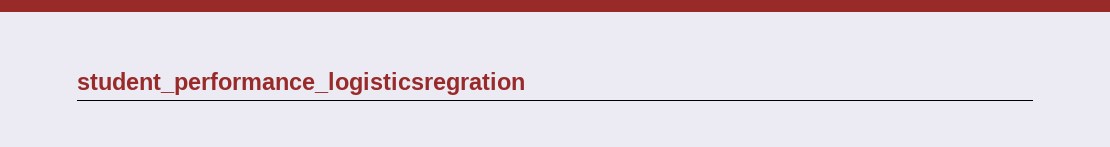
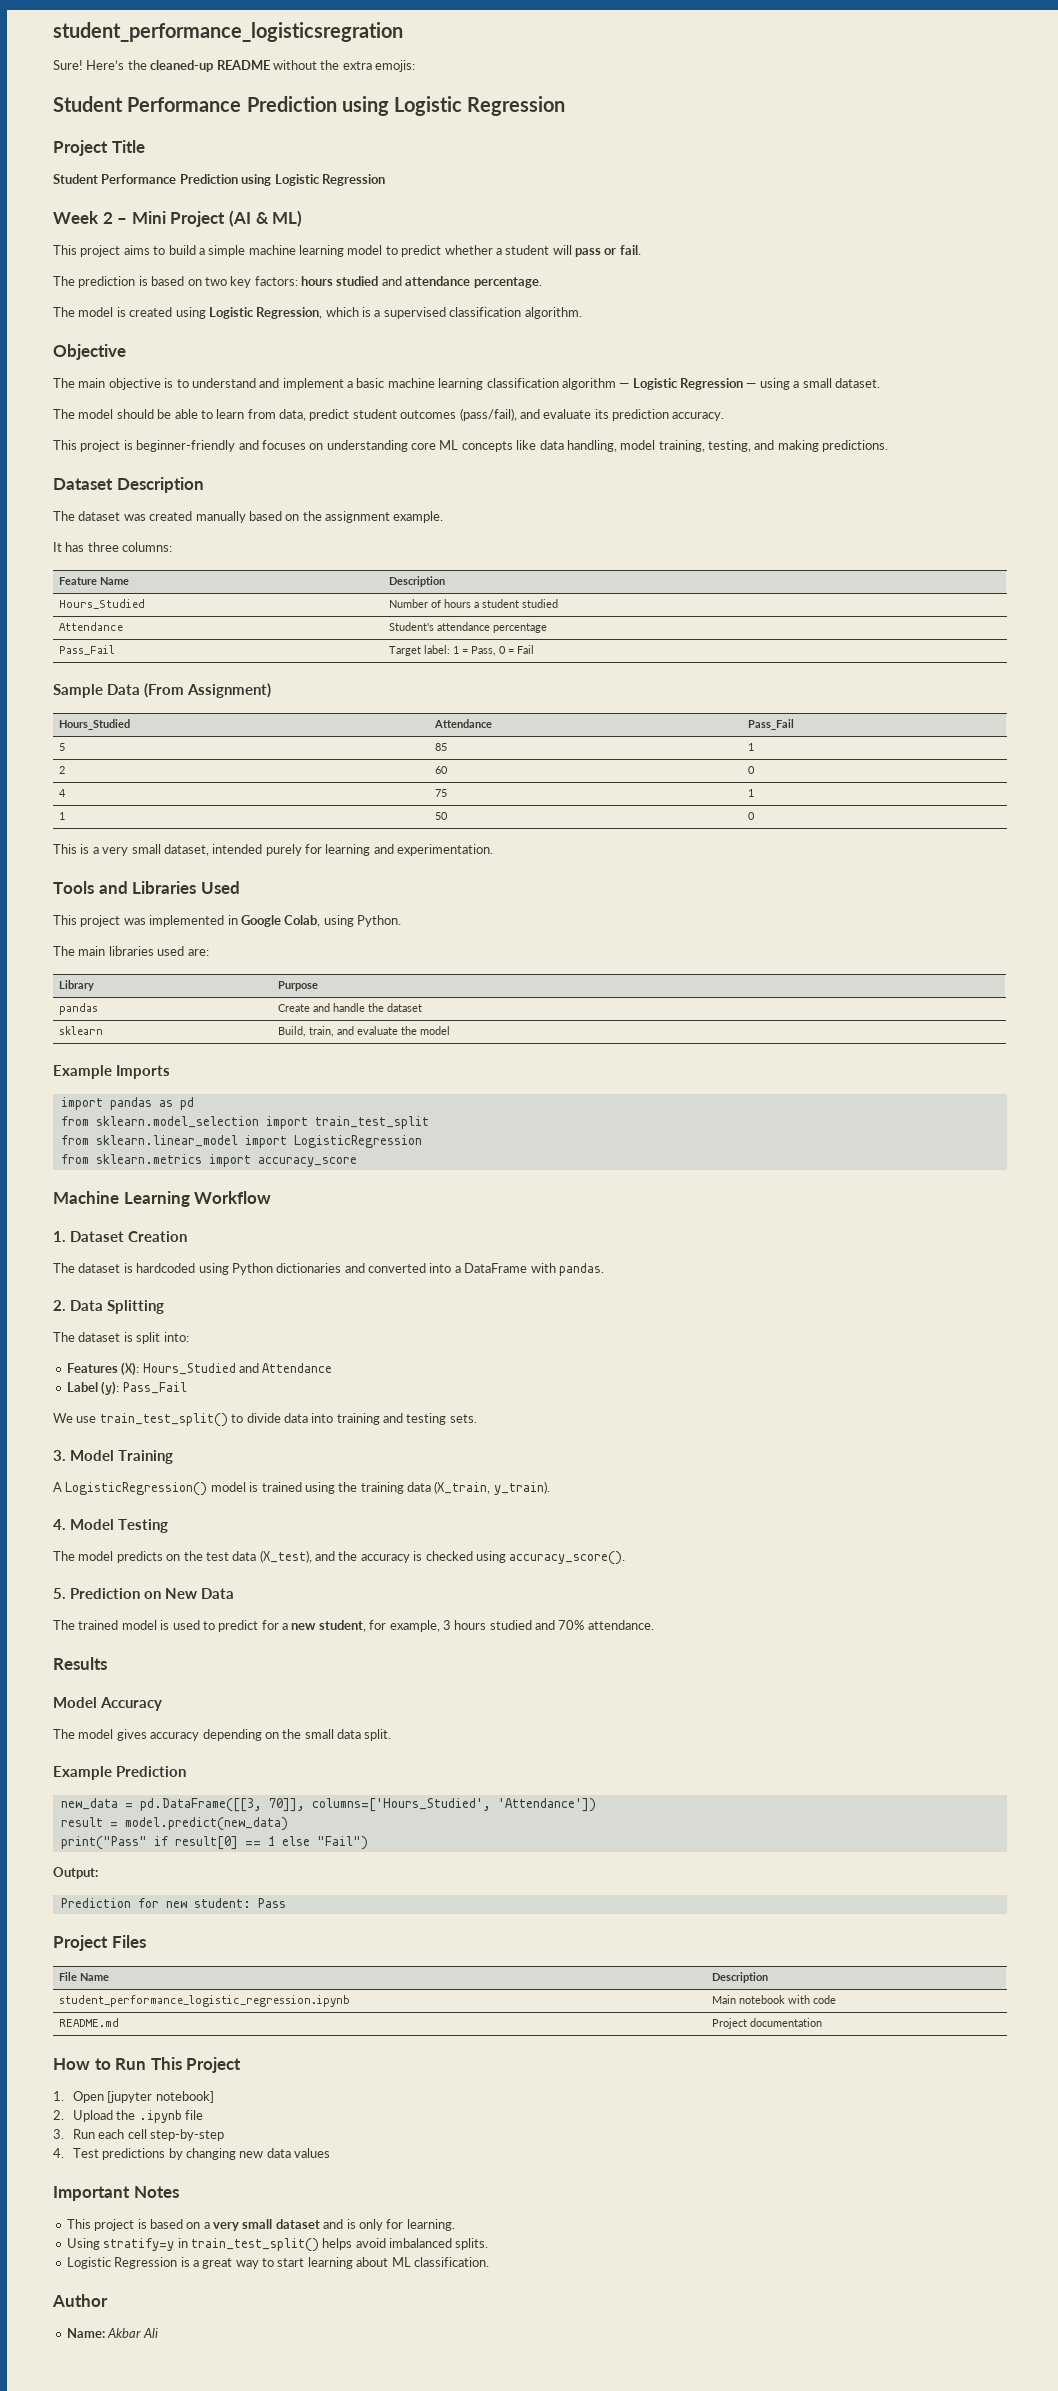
(525, 83) none -> [53,60,415,72] [53,96,566,116] [53,140,145,156] [53,174,385,186] [53,210,303,227] [53,245,641,257] [53,276,542,288] [53,307,582,319] [53,344,126,360] [53,378,880,390] [53,408,725,421] [53,440,889,452] [53,477,204,493] [53,511,444,523] [53,542,173,552] [58,577,129,585] [388,576,445,587] [58,599,145,609] [388,599,558,608] [58,622,123,631] [388,622,547,633] [58,645,115,655] [388,645,534,656] [53,683,271,698] [58,719,130,730] [433,719,492,728] [747,719,794,730] [58,743,65,751] [434,743,447,751] [747,743,754,751] [58,766,65,774] [434,766,448,774] [747,766,755,774] [58,789,66,797] [434,789,447,797] [747,789,754,797] [58,812,65,820] [434,812,448,820] [747,812,755,820] [53,844,494,856] [53,881,240,894] [53,915,401,927] [53,946,209,956] [58,980,94,991] [277,981,318,991] [58,1003,98,1015] [277,1003,422,1012] [58,1026,103,1035] [277,1026,450,1037] [53,1065,170,1079] [60,1097,194,1110] [60,1116,429,1129] [60,1135,422,1148] [60,1154,357,1167] [53,1191,272,1207] [53,1231,187,1242] [53,1263,604,1276] [53,1300,164,1314] [53,1332,189,1344] [66,1362,333,1376] [66,1381,187,1395] [53,1413,477,1427] [53,1450,173,1464] [53,1481,550,1496] [53,1519,168,1533] [53,1550,626,1565] [53,1588,234,1599] [53,1620,654,1632] [53,1657,107,1670] [53,1697,162,1711] [53,1729,392,1741] [53,1766,186,1780] [60,1798,596,1812] [60,1817,288,1831] [60,1836,368,1850] [53,1867,98,1879] [60,1898,286,1908] [53,1935,146,1951] [58,1972,109,1981] [711,1972,768,1983] [58,1995,350,2007] [711,1995,836,2004] [58,2018,119,2027] [711,2018,822,2029] [53,2057,242,2073] [53,2091,214,2103] [53,2110,204,2123] [53,2129,225,2141] [53,2148,331,2160] [53,2186,179,2201] [66,2219,455,2231] [66,2238,489,2252] [66,2257,489,2269] [52,2294,108,2307] [66,2328,158,2338] // Sure! Here’s the cleaned-up README without the extra emojis: // Student Performance Prediction using Logistic Regression // Project Title // Student Performance Prediction using Logistic Regression // Week 2 – Mini Project (AI & ML) // This project aims to build a simple machine learning model to predict whether a student will pass or fail. // The prediction is based on two key factors: hours studied and attendance percentage. // The model is created using Logistic Regression, which is a supervised classification algorithm. // Objective // The main objective is to understand and implement a basic machine learning classification algorithm — Logistic Regression — using a small dataset. // The model should be able to learn from data, predict student outcomes (pass/fail), and evaluate its prediction accuracy. // This project is beginner-friendly and focuses on understanding core ML concepts like data handling, model training, testing, and making predictions. // Dataset Description // The dataset was created manually based on the assignment example. // It has three columns: // Feature Name | Description // Hours_Studied | Number of hours a student studied // Attendance | Student's attendance percentage // Pass_Fail | Target label: 1 = Pass, 0 = Fail // Sample Data (From Assignment) // Hours_Studied | Attendance | Pass_Fail // 5 | 85 | 1 // 2 | 60 | 0 // 4 | 75 | 1 // 1 | 50 | 0 // This is a very small dataset, intended purely for learning and experimentation. // Tools and Libraries Used // This project was implemented in Google Colab, using Python. // The main libraries used are: // Library | Purpose // pandas | Create and handle the dataset // sklearn | Build, train, and evaluate the model // Example Imports // import pandas as pd // from sklearn.model_selection import train_test_split // from sklearn.linear_model import LogisticRegression // from sklearn.metrics import accuracy_score // Machine Learning Workflow // 1. Dataset Creation // The dataset is hardcoded using Python dictionaries and converted into a DataFrame with pandas. // 2. Data Splitting // The dataset is split into: // Features (X): Hours_Studied and Attendance // Label (y): Pass_Fail // We use train_test_split() to divide data into training and testing sets. // 3. Model Training // A LogisticRegression() model is trained using the training data (X_train, y_train). // 4. Model Testing // The model predicts on the test data (X_test), and the accuracy is checked using accuracy_score(). // 5. Prediction on New Data // The trained model is used to predict for a new student, for example, 3 hours studied and 70% attendance. // Results // Model Accuracy // The model gives accuracy depending on the small data split. // Example Prediction // new_data = pd.DataFrame([[3, 70]], columns=['Hours_Studied', 'Attendance']) // result = model.predict(new_data) // print("Pass" if result[0] == 1 else "Fail") // Output: // Prediction for new student: Pass // Project Files // File Name | Description // student_performance_logistic_regression.ipynb | Main notebook with code // README.md | Project documentation // How to Run This Project // 1. Open [jupyter notebook] // 2. Upload the .ipynb file // 3. Run each cell step-by-step // 4. Test predictions by changing new data values // Important Notes // This project is based on a very small dataset and is only for learning. // Using stratify=y in train_test_split() helps avoid imbalanced splits. // Logistic Regression is a great way to start learning about ML classification. // Author // Name: Akbar Ali

